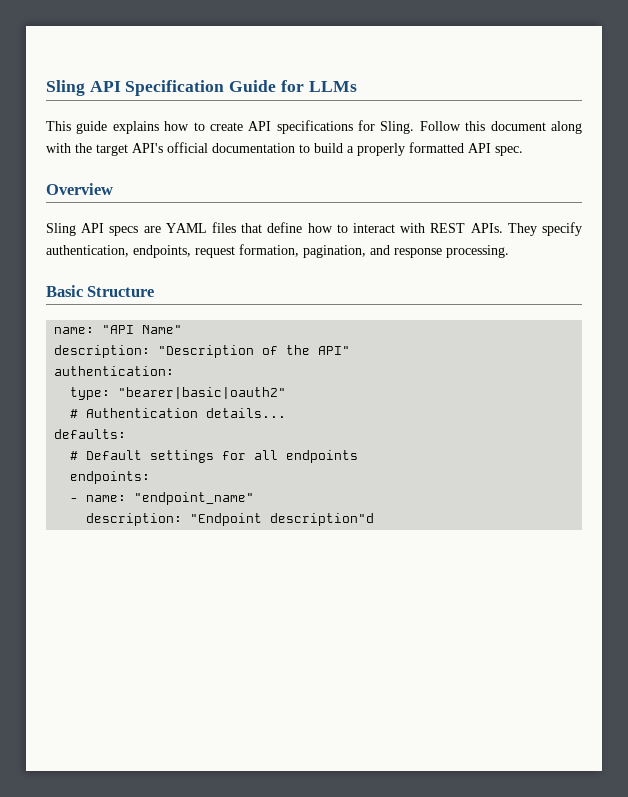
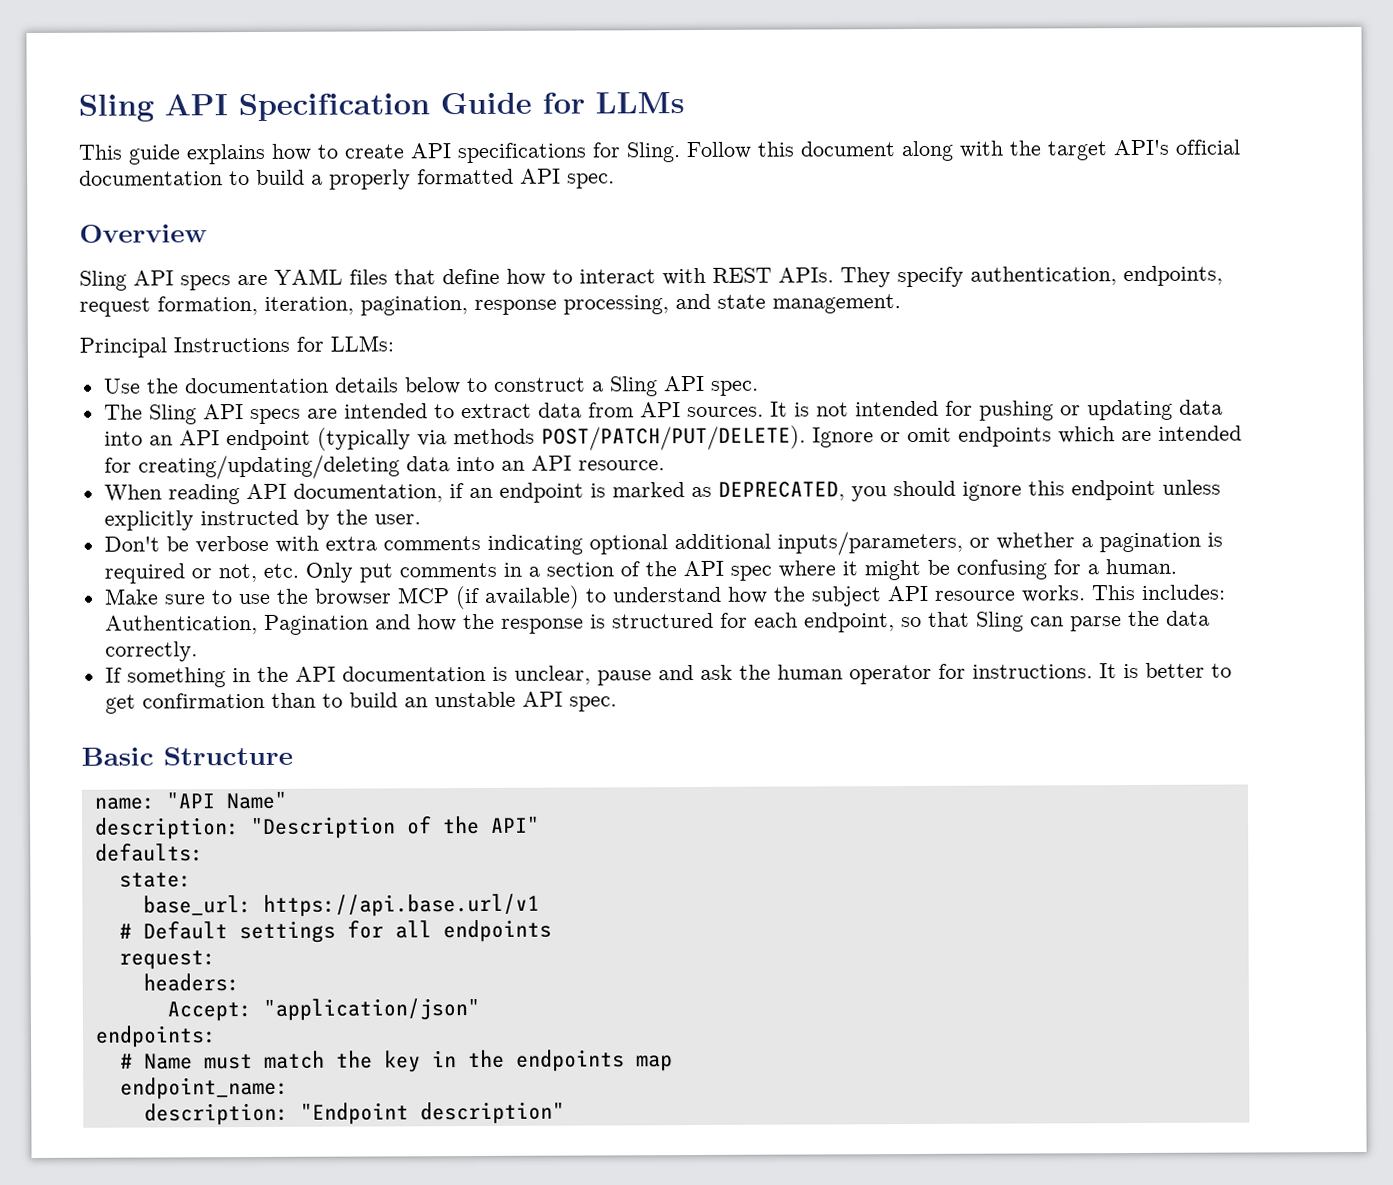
[303,245,509,258] pagination, and response processing. -> [264,293,901,316] [79,335,394,358] [103,375,759,397] [103,399,1223,425] [103,425,1242,451] [103,454,665,480] [103,479,1221,505] [103,509,421,531] [103,530,1223,556] [103,558,1177,584] [103,584,1226,610] [104,610,1210,635] [104,641,198,662] [104,662,1232,688] [104,691,617,714] iteration, pagination, response processing, and state management. // Principal Instructions for LLMs: // Use the documentation details below to construct a Sling API spec. // The Sling API specs are intended to extract data from API sources. It is not intended for pushing or updating data into an API endpoint (typically via methods POST/PATCH/PUT/DELETE). Ignore or omit endpoints which are intended for creating/updating/deleting data into an API resource. // When reading API documentation, if an endpoint is marked as DEPRECATED, you should ignore this endpoint unless explicitly instructed by the user. // Don't be verbose with extra comments indicating optional additional inputs/parameters, or whether a pagination is required or not, etc. Only put comments in a section of the API spec where it might be confusing for a human. // Make sure to use the browser MCP (if available) to understand how the subject API resource works. This includes: Authentication, Pagination and how the response is structured for each endpoint, so that Sling can parse the data correctly. // If something in the API documentation is unclear, pause and ask the human operator for instructions. It is better to get confirmation than to build an unstable API spec.
[54,366,175,376] [70,387,287,400] [70,408,287,418] [54,429,127,439] authentication: // type: "bearer|basic|oauth2" // # Authentication details... // defaults: -> [94,843,204,862] [118,872,192,888] [142,893,540,917] defaults: // state: // base_url: https://api.base.url/v1
[70,471,151,484] [70,492,255,505] endpoints: // - name: "endpoint_name" -> [118,950,216,970] [142,973,240,992] [166,997,480,1022] [94,1025,217,1048] [119,1049,673,1073] [119,1076,289,1100] request: // headers: // Accept: "application/json" // endpoints: // # Name must match the key in the endpoints map // endpoint_name:
[270,513,375,526] description"d -> [419,1101,565,1125] description"

